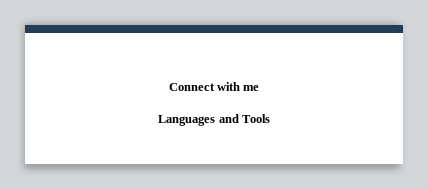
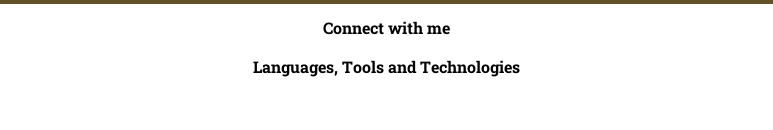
[158,114,270,126] Languages and Tools -> [252,60,521,77] Languages, Tools and Technologies

